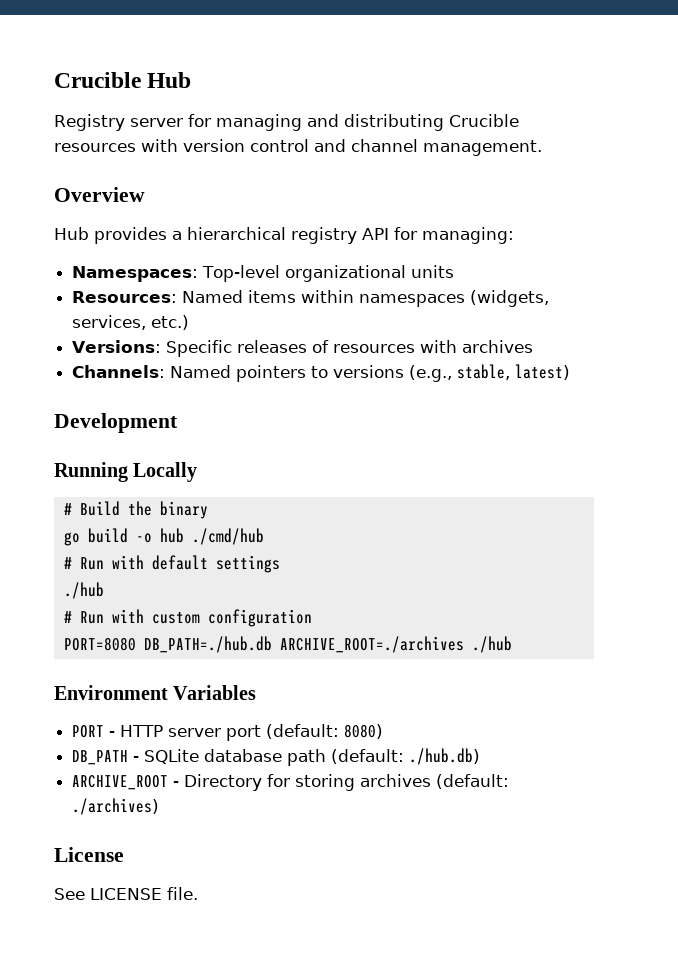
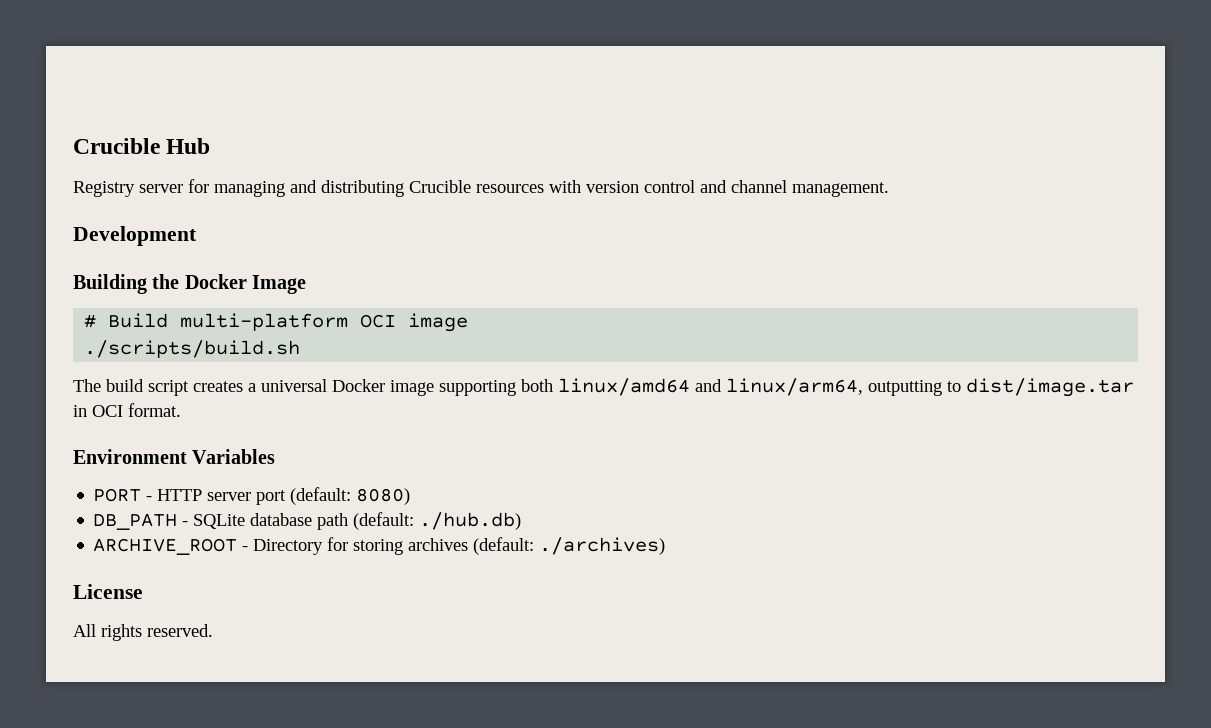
[54,187,145,202] [54,227,514,244] [72,265,455,282] [72,290,550,307] [72,315,190,330] [72,340,534,357] [72,364,571,382] [54,413,178,433] [54,462,198,482] [63,501,208,519] [63,528,264,546] [63,555,280,573] [63,582,104,599] [63,609,312,627] [63,636,512,653] Overview // Hub provides a hierarchical registry API for managing: // Namespaces: Top-level organizational units // Resources: Named items within namespaces (widgets, services, etc.) // Versions: Specific releases of resources with archives // Channels: Named pointers to versions (e.g., stable, latest) // Development // Running Locally // # Build the binary // go build -o hub ./cmd/hub // # Run with default settings // ./hub // # Run with custom configuration // PORT=8080 DB_PATH=./hub.db ARCHIVE_ROOT=./archives ./hub -> [73,226,197,246] [73,274,307,294] [84,313,469,332] [84,340,301,358] [73,378,1134,397] [73,403,181,417] Development // Building the Docker Image // # Build multi-platform OCI image // ./scripts/build.sh // The build script creates a universal Docker image supporting both linux/amd64 and linux/arm64, outputting to dist/image.tar in OCI format.
[54,887,198,900] See LICENSE file. -> [73,624,213,641] All rights reserved.

